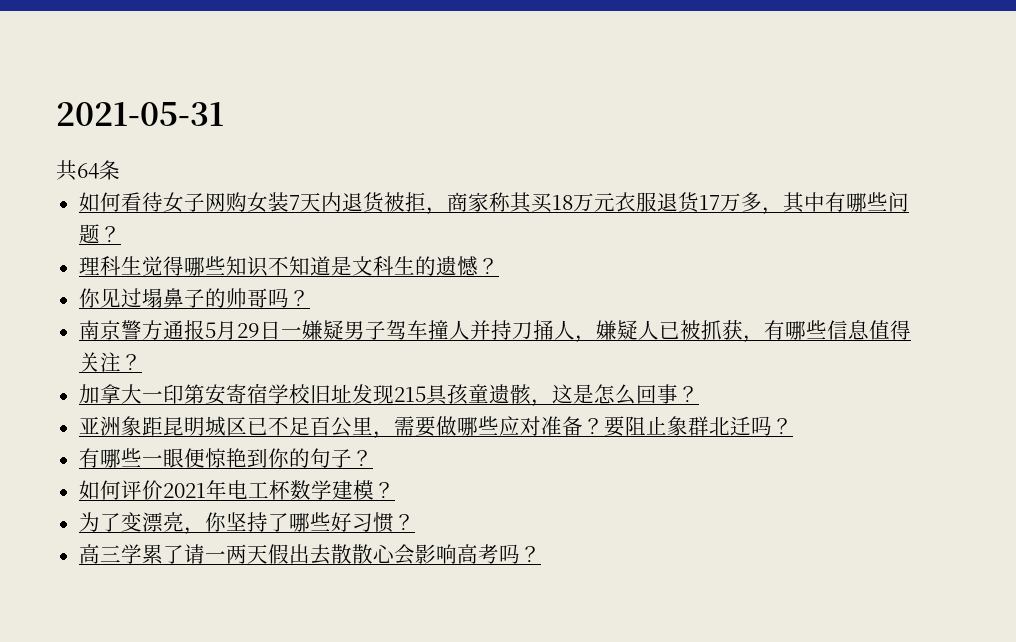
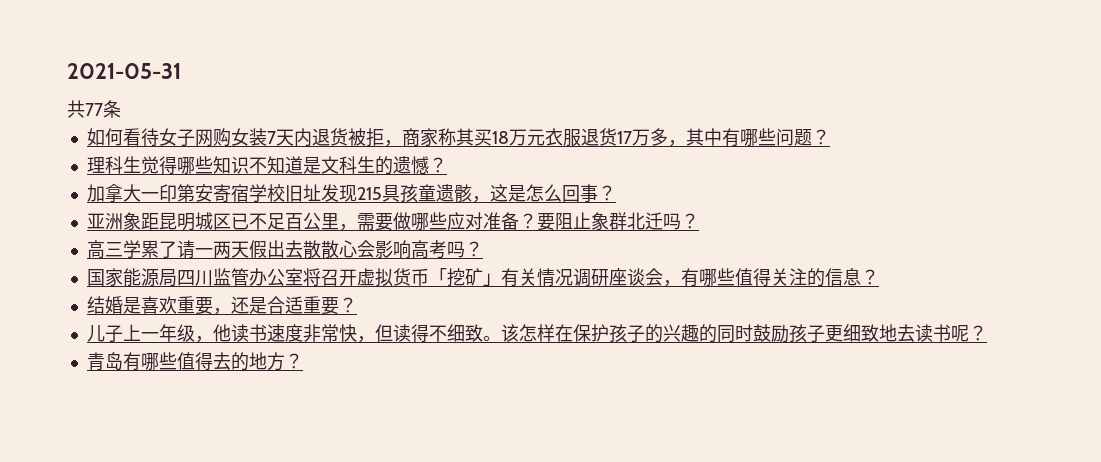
[77,163,99,179] 64 -> [85,103,103,116] 77
[78,288,310,308] [78,320,911,343] [78,352,142,372] // 你见过塌鼻子的帅哥吗？ // 南京警方通报5月29日一嫌疑男子驾车撞人并持刀捅人，嫌疑人已被抓获，有哪些信息值得关注？ -> (447, 165) none
[78,448,373,468] [78,480,395,500] [78,512,415,535] // 有哪些一眼便惊艳到你的句子？ // 如何评价2021年电工杯数学建模？ // 为了变漂亮，你坚持了哪些好习惯？ -> (699, 221) none
(541, 554) none -> [86,268,879,287] [86,296,357,315] [86,324,987,343] [86,352,303,371] // 国家能源局四川监管办公室将召开虚拟货币「挖矿」有关情况调研座谈会，有哪些值得关注的信息？ // 结婚是喜欢重要，还是合适重要？ // 儿子上一年级，他读书速度非常快，但读得不细致。该怎样在保护孩子的兴趣的同时鼓励孩子更细致地去读书呢？ // 青岛有哪些值得去的地方？

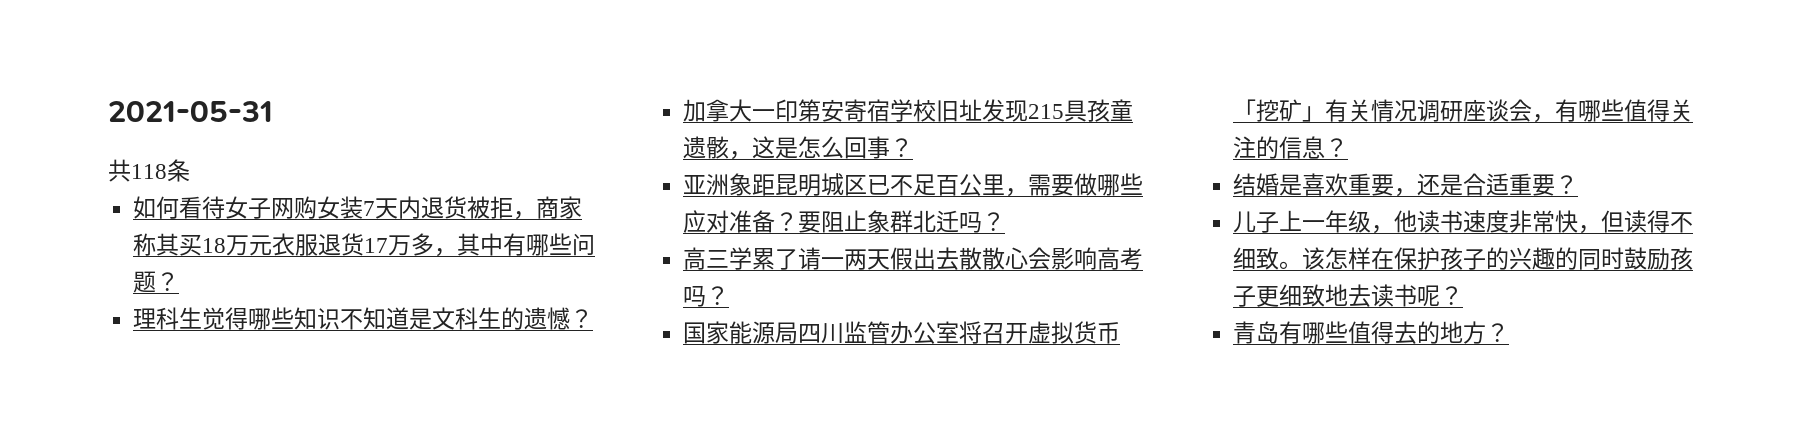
[85,103,103,116] 77 -> [131,164,167,179] 118

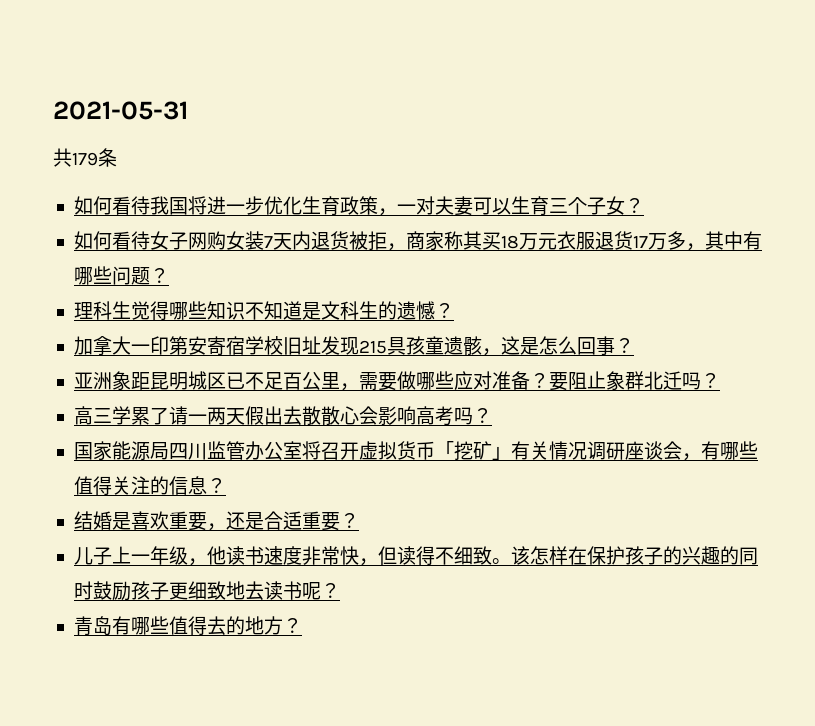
[131,164,167,179] 118 -> [72,152,98,166] 179
(190, 170) none -> [73,196,644,216] // 如何看待我国将进一步优化生育政策，一对夫妻可以生育三个子女？

